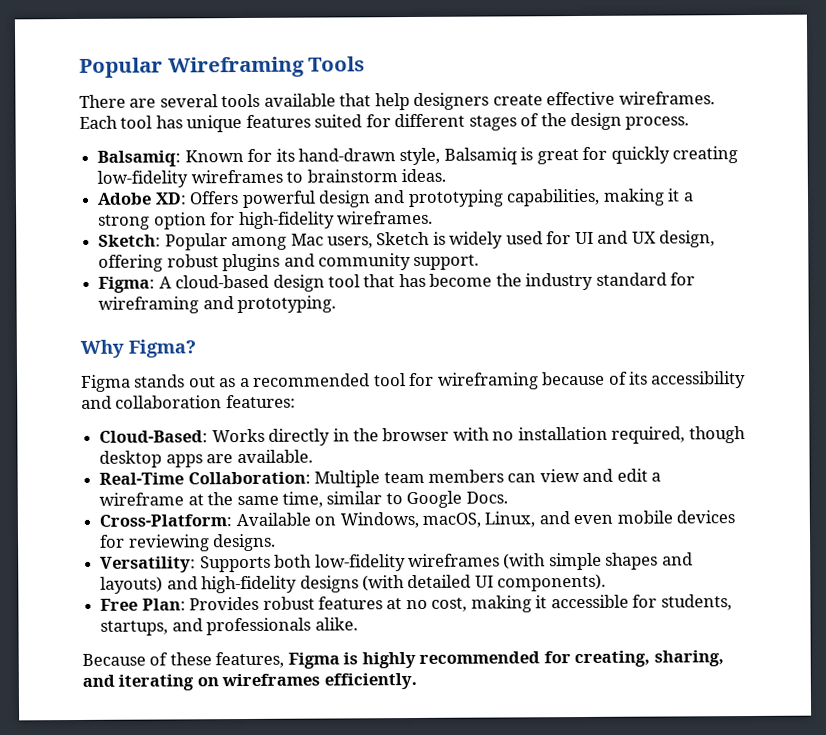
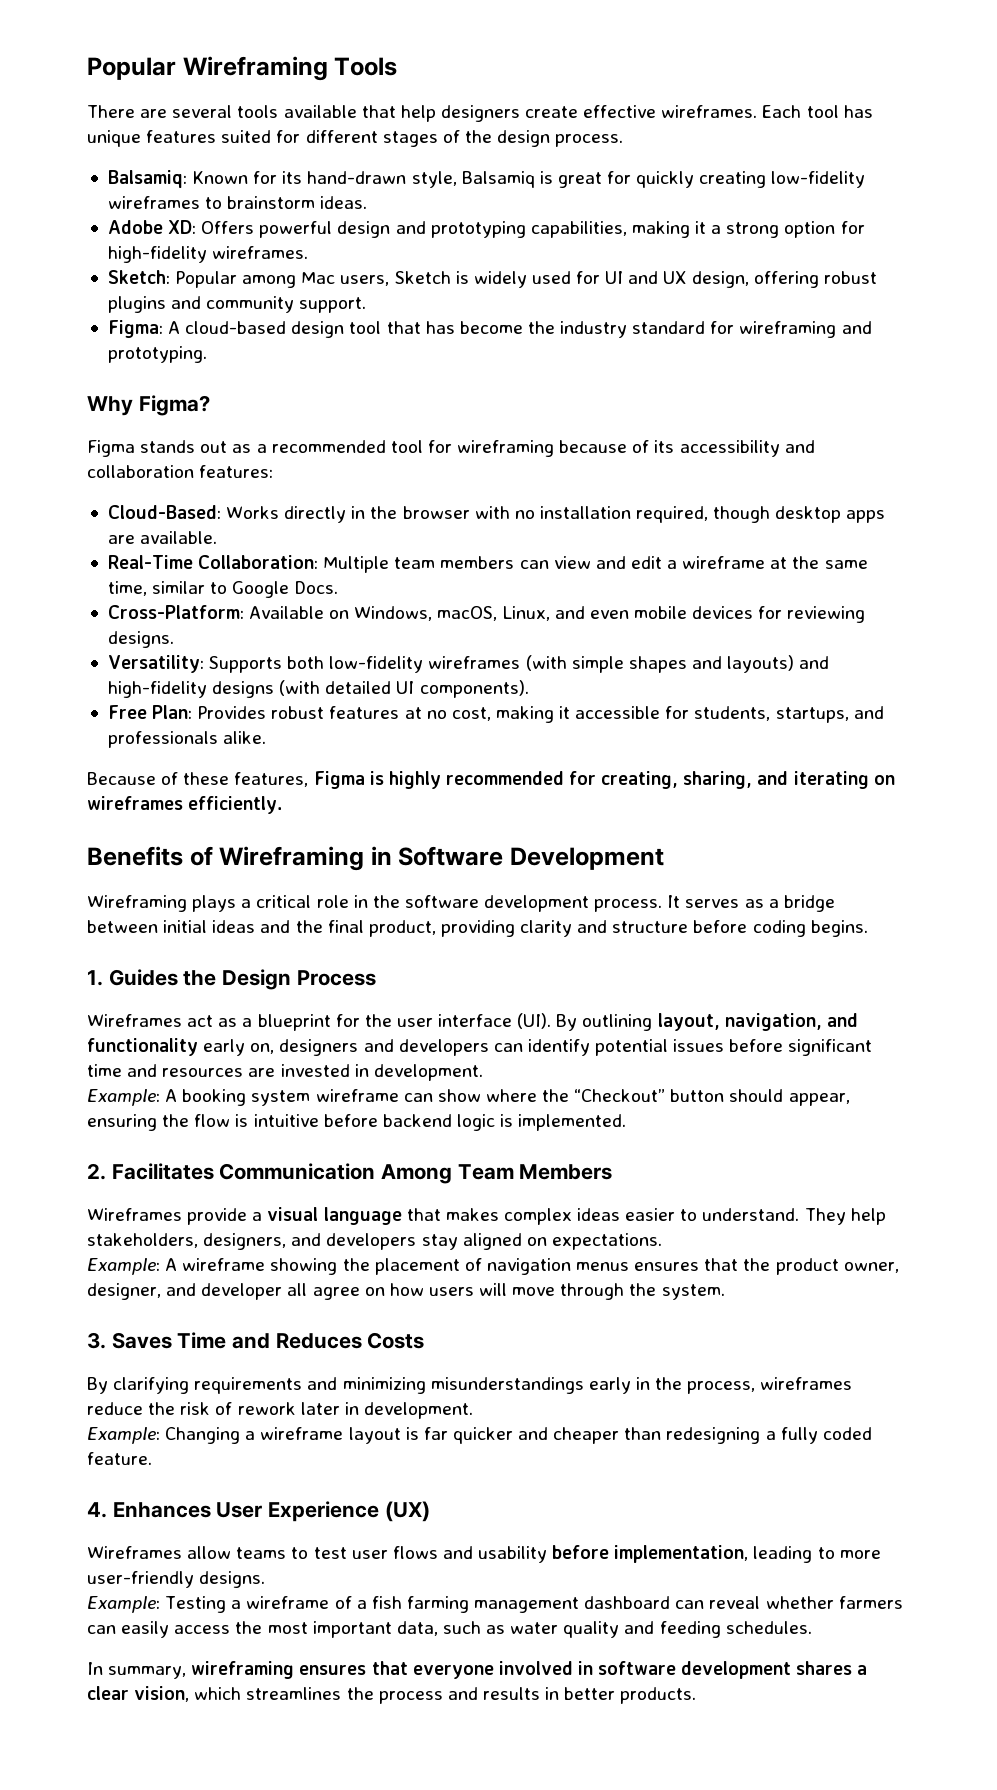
(417, 681) none -> [87,846,665,871] [87,895,835,912] [87,920,868,937] [87,969,376,990] [87,1013,858,1031] [87,1038,873,1056] [87,1064,483,1081] [87,1089,850,1106] [87,1114,627,1131] [87,1163,613,1184] [87,1207,886,1225] [87,1233,662,1250] [87,1258,899,1275] [87,1283,725,1300] [87,1332,425,1349] [87,1377,853,1394] [87,1402,473,1419] [87,1427,872,1444] [87,1452,152,1465] [87,1501,430,1522] [87,1545,881,1563] [87,1571,266,1588] [87,1596,903,1613] [87,1621,812,1638] [87,1661,868,1679] [87,1686,697,1704] // Benefits of Wireframing in Software Development // Wireframing plays a critical role in the software development process. It serves as a bridge between initial ideas and the final product, providing clarity and structure before coding begins. // 1. Guides the Design Process // Wireframes act as a blueprint for the user interface (UI). By outlining layout, navigation, and functionality early on, designers and developers can identify potential issues before significant time and resources are invested in development. // Example: A booking system wireframe can show where the “Checkout” button should appear, ensuring the flow is intuitive before backend logic is implemented. // 2. Facilitates Communication Among Team Members // Wireframes provide a visual language that makes complex ideas easier to understand. They help stakeholders, designers, and developers stay aligned on expectations. // Example: A wireframe showing the placement of navigation menus ensures that the product owner, designer, and developer all agree on how users will move through the system. // 3. Saves Time and Reduces Costs // By clarifying requirements and minimizing misunderstandings early in the process, wireframes reduce the risk of rework later in development. // Example: Changing a wireframe layout is far quicker and cheaper than redesigning a fully coded feature. // 4. Enhances User Experience (UX) // Wireframes allow teams to test user flows and usability before implementation, leading to more user-friendly designs. // Example: Testing a wireframe of a fish farming management dashboard can reveal whether farmers can easily access the most important data, such as water quality and feeding schedules. // In summary, wireframing ensures that everyone involved in software development shares a clear vision, which streamlines the process and results in better products.

